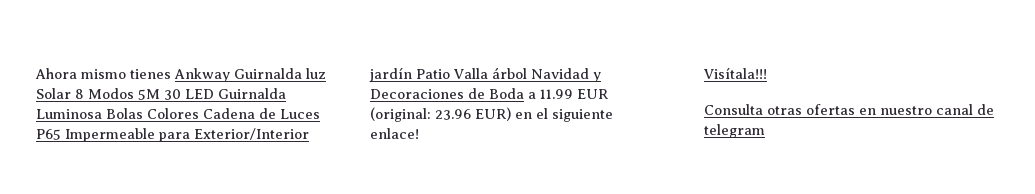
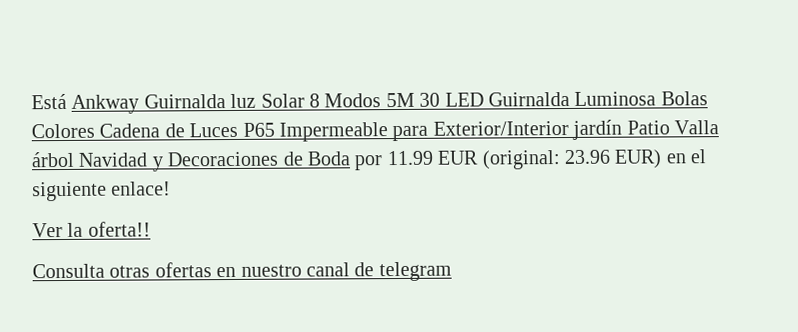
[35,68,171,79] Ahora mismo tienes -> [31,93,67,110] Está
[528,92,536,99] a -> [354,155,384,171] por
[703,67,767,79] Visítala!!! -> [32,221,151,238] Ver la oferta!!

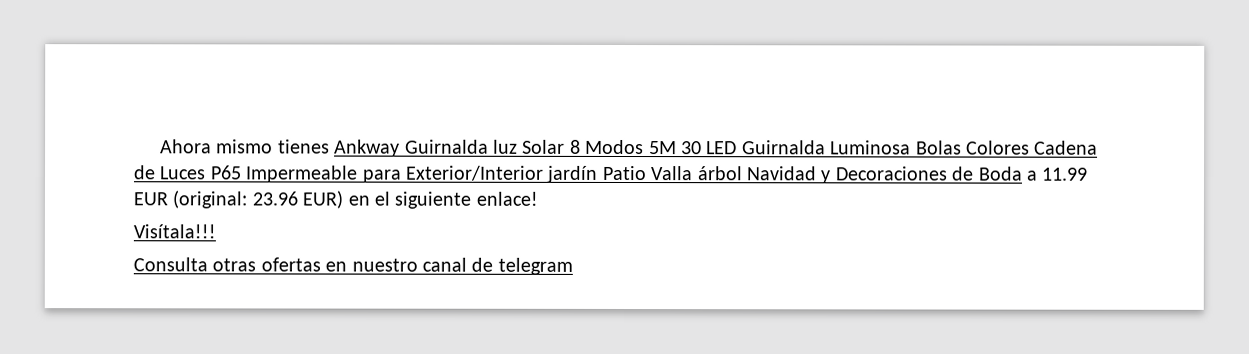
[31,93,67,110] Está -> [160,139,330,154] Ahora mismo tienes
[354,155,384,171] por -> [1025,170,1038,181] a
[32,221,151,238] Ver la oferta!! -> [133,224,216,239] Visítala!!!

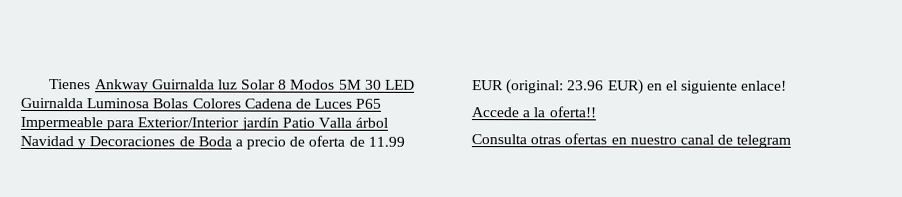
[160,139,330,154] Ahora mismo tienes -> [49,79,92,90] Tienes
(1038, 175) none -> [246,135,365,150] precio de oferta de
[133,224,216,239] Visítala!!! -> [471,106,596,118] Accede a la oferta!!

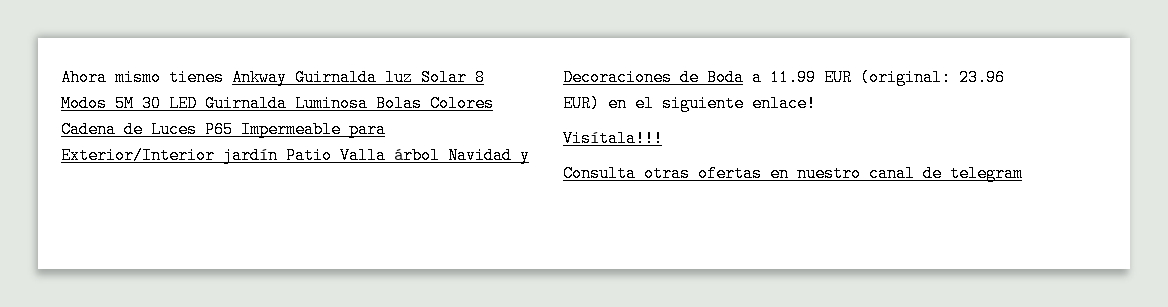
[49,79,92,90] Tienes -> [61,69,224,86] Ahora mismo tienes
[246,135,365,150] precio de oferta de -> (762, 77) none
[471,106,596,118] Accede a la oferta!! -> [563,130,663,147] Visítala!!!

